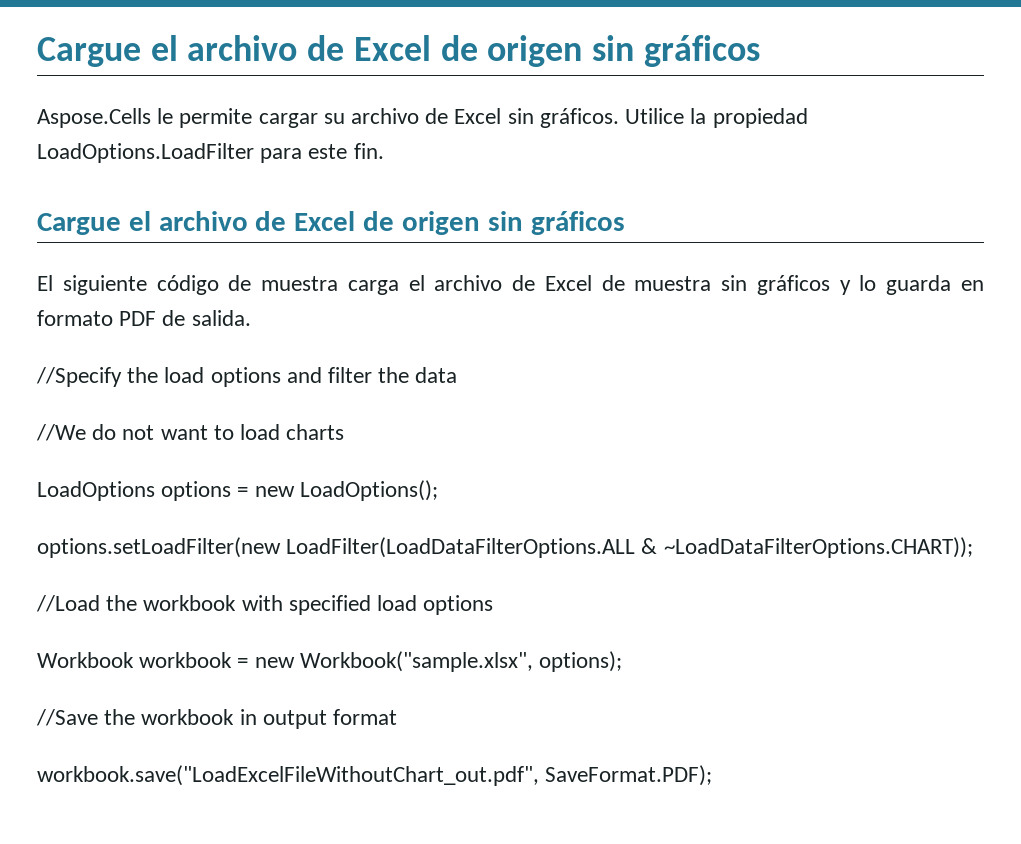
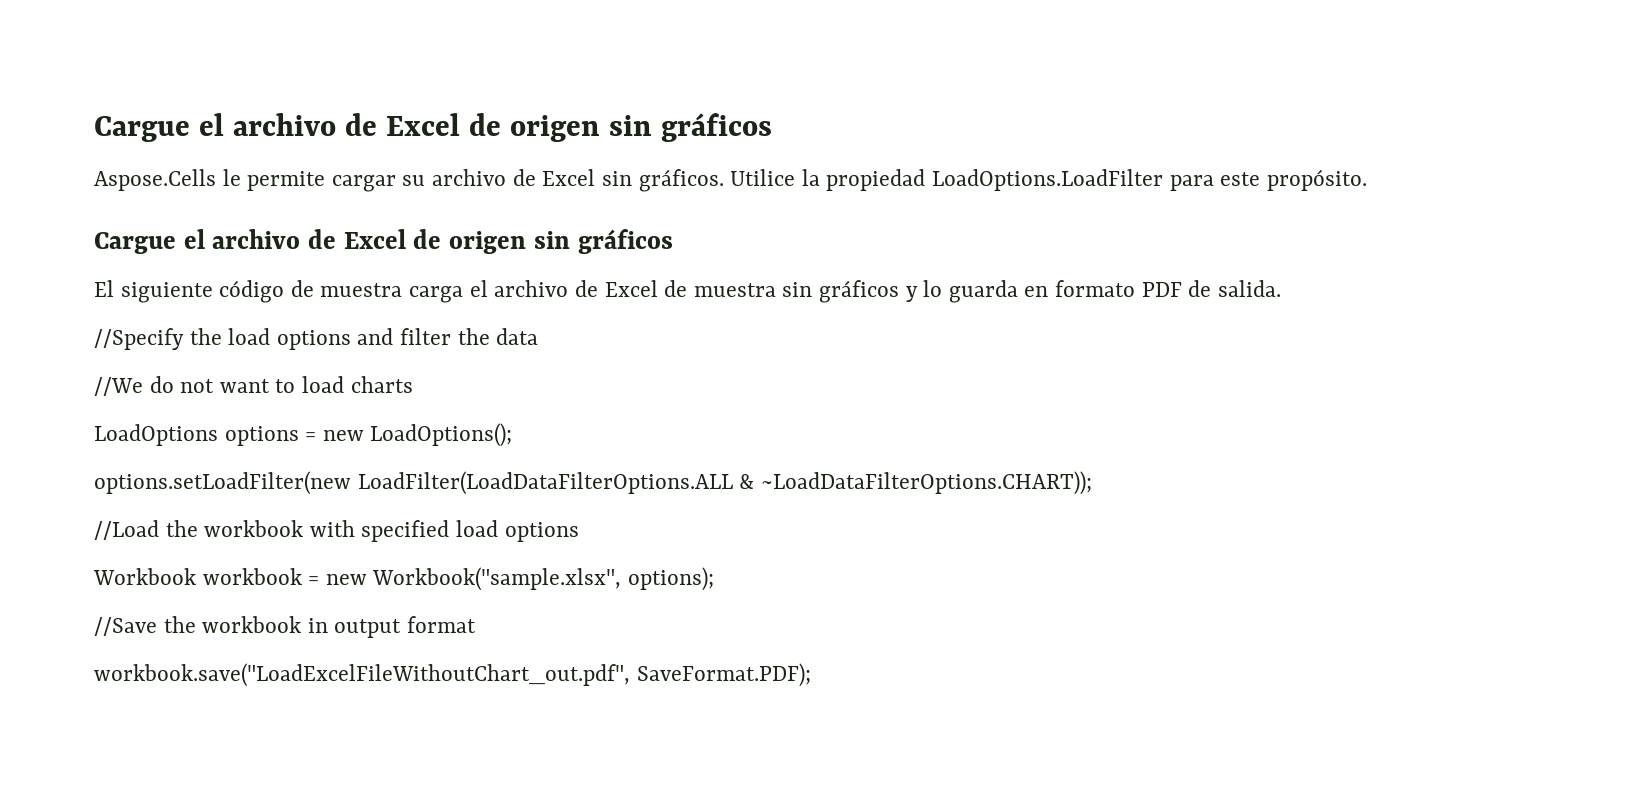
[353,143,384,159] fin. -> [1266,169,1367,191] propósito.

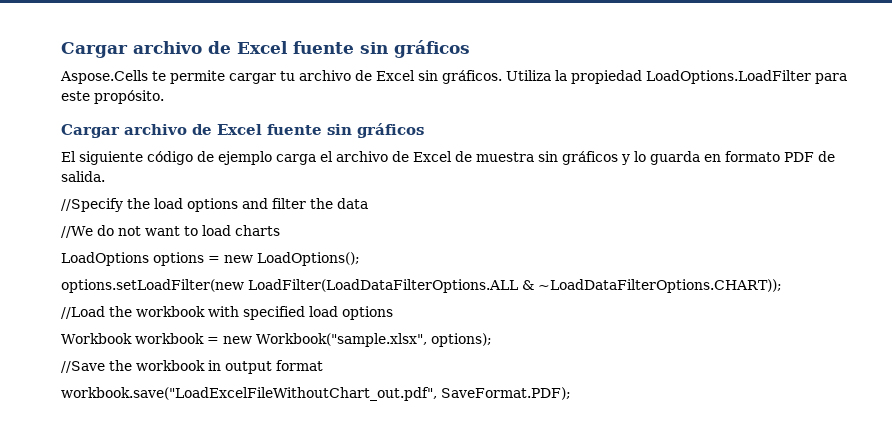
[94,113,601,142] Cargue el archivo de Excel de origen -> [61,41,354,58] Cargar archivo de Excel fuente
[222,169,241,186] le -> [152,71,166,81] te
[402,175,426,186] su -> [280,71,295,81] tu
[730,169,796,186] Utilice -> [506,70,551,81] Utiliza
[94,229,527,254] Cargue el archivo de Excel de origen -> [61,124,322,138] Cargar archivo de Excel fuente
[320,283,403,297] muestra -> [218,151,272,165] ejemplo

